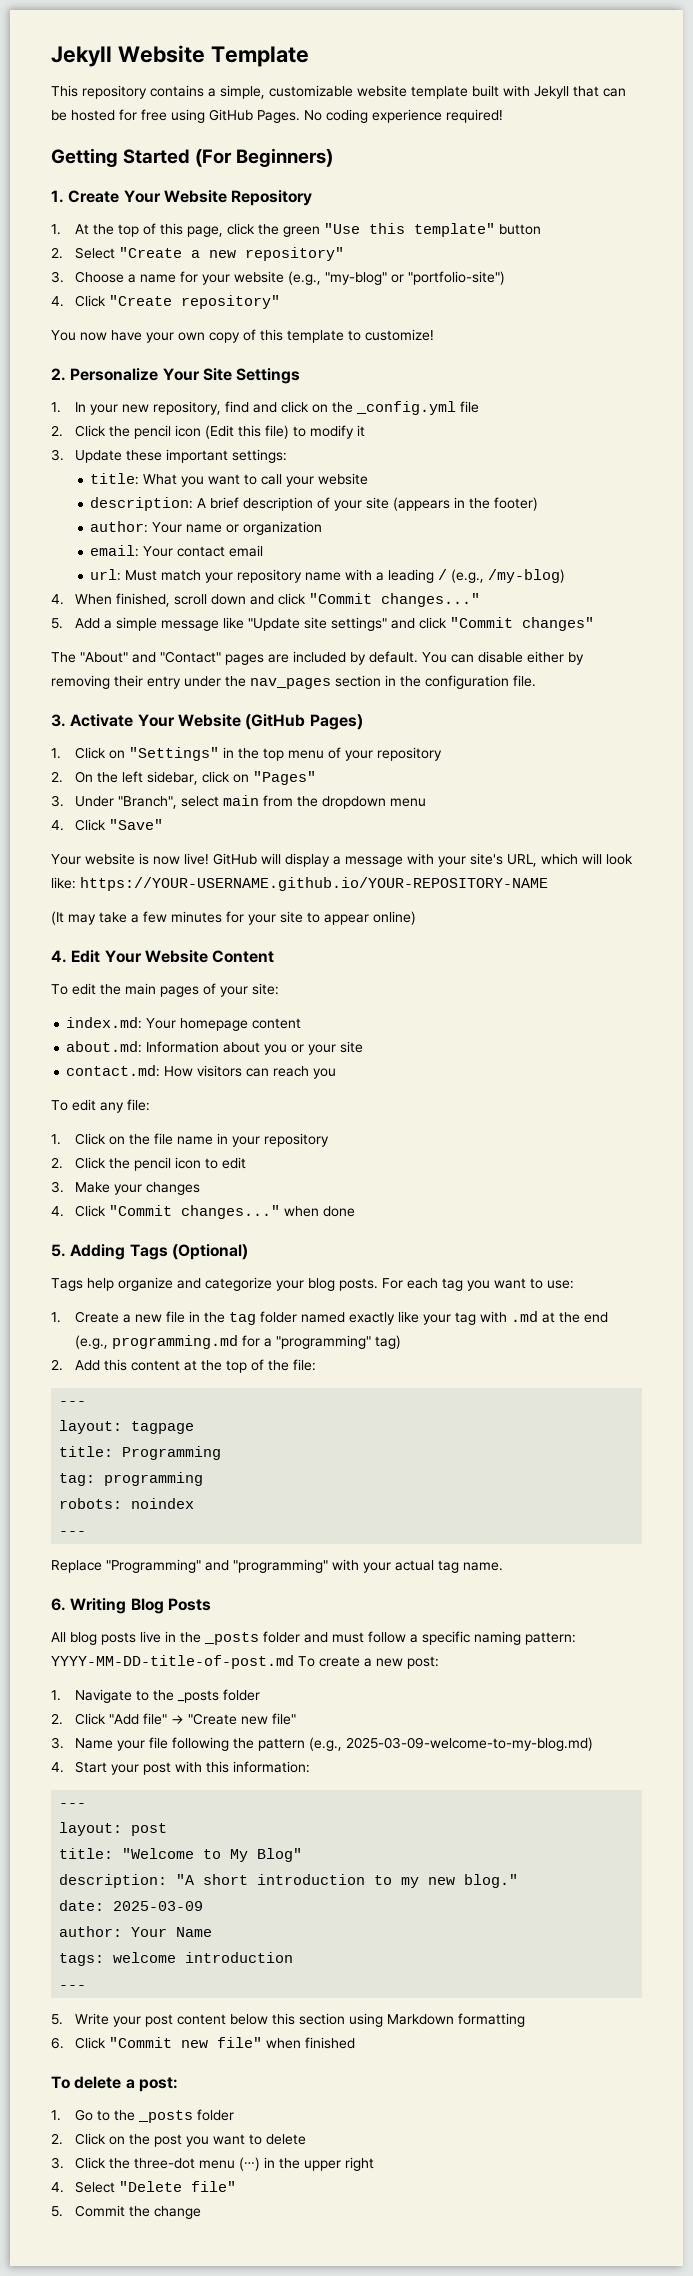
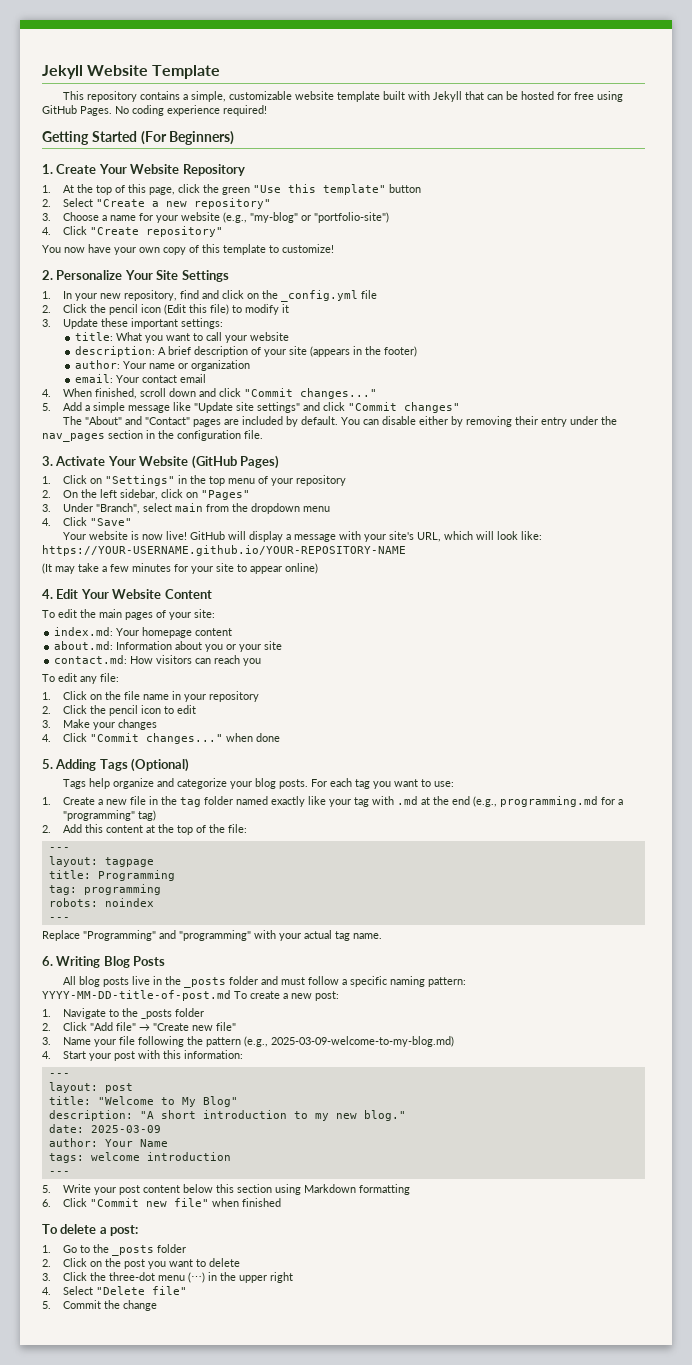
[90,569,566,583] // url: Must match your repository name with a leading / (e.g., /my-blog) -> (206, 378) none

